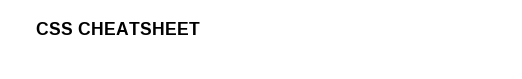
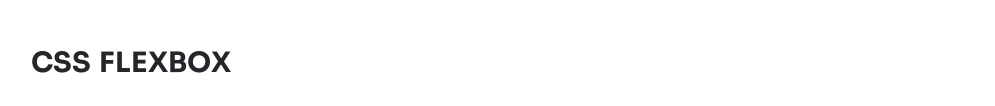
[78,22,200,35] CHEATSHEET -> [98,50,231,73] FLEXBOX

